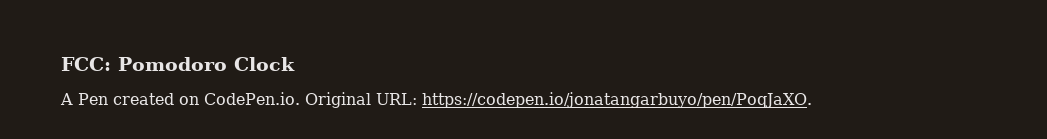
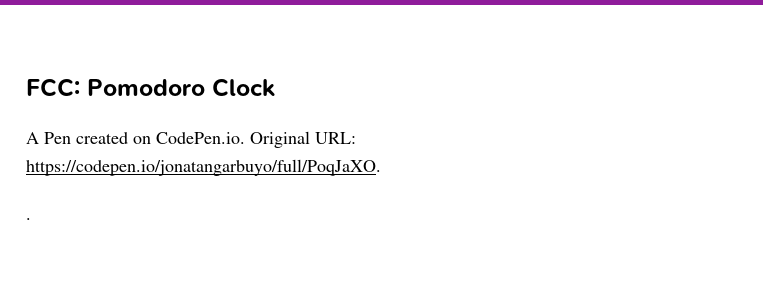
[422,92,812,108] https://codepen.io/jonatangarbuyo/pen/PoqJaXO. -> [26,159,381,176] [26,218,31,220] https://codepen.io/jonatangarbuyo/full/PoqJaXO. // .

